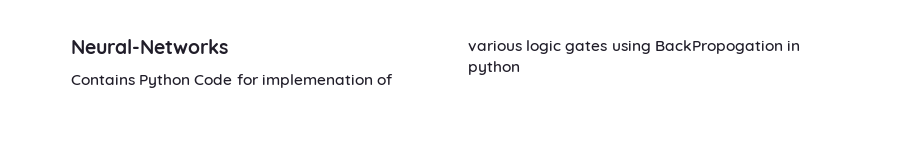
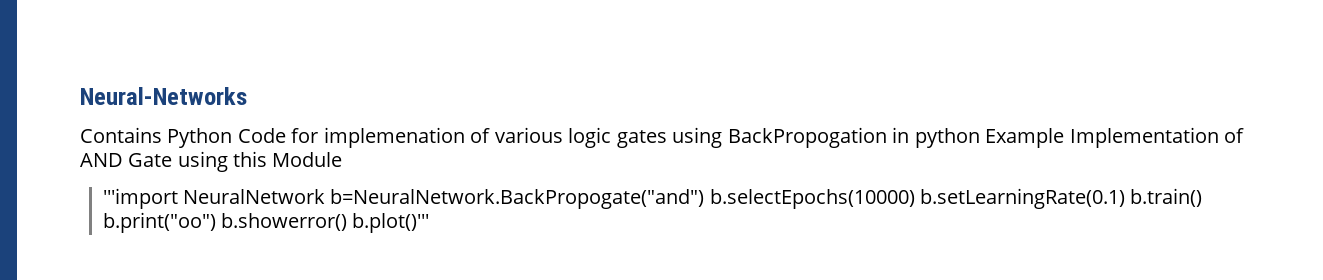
(520, 68) none -> [985,127,1245,148] [80,151,343,172] [102,188,1203,209] [102,212,430,233] Example Implementation of AND Gate using this Module // '''import NeuralNetwork b=NeuralNetwork.BackPropogate("and") b.selectEpochs(10000) b.setLearningRate(0.1) b.train() b.print("oo") b.showerror() b.plot()'''

